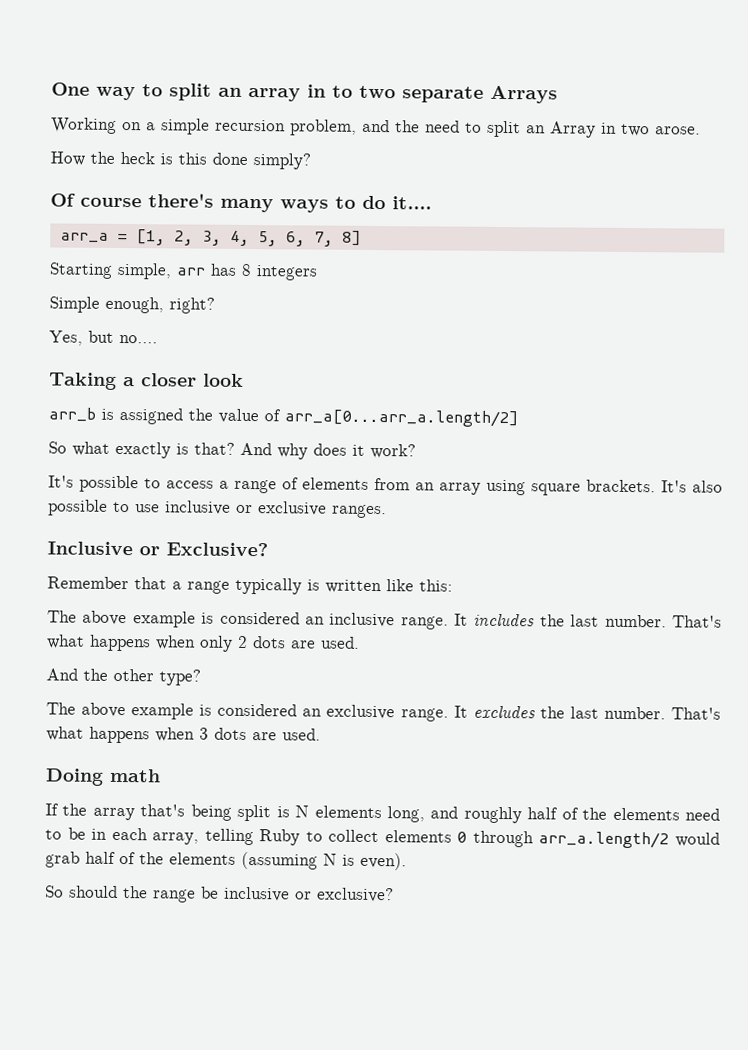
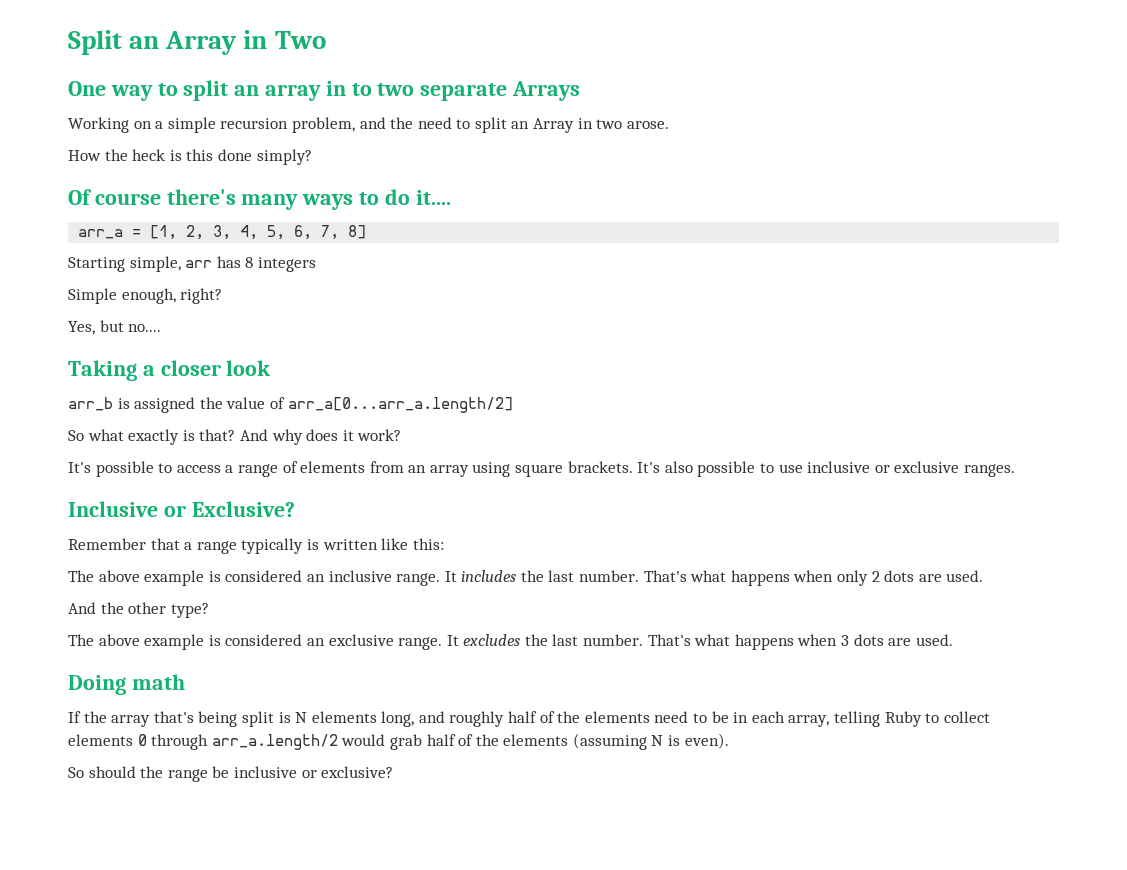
(51, 89) none -> [68,30,326,55] Split an Array in Two //

